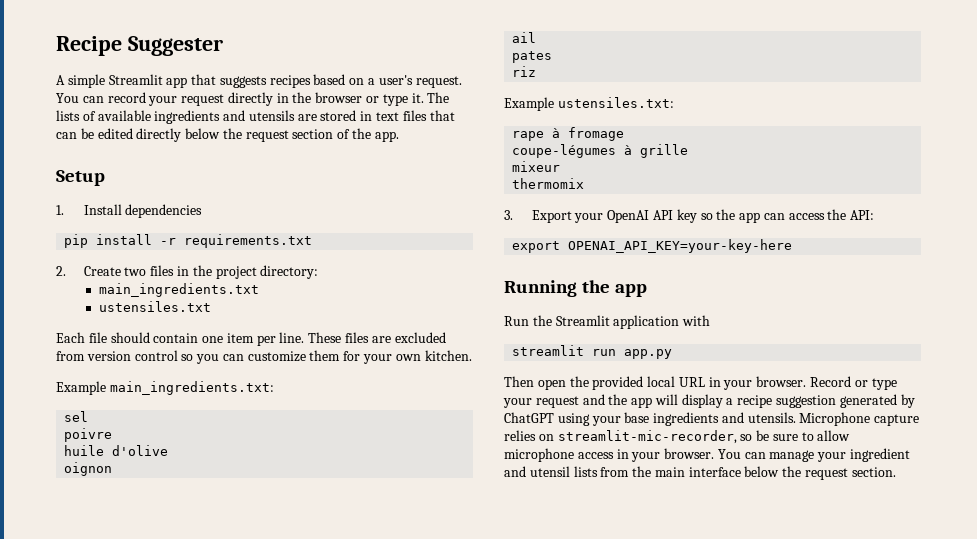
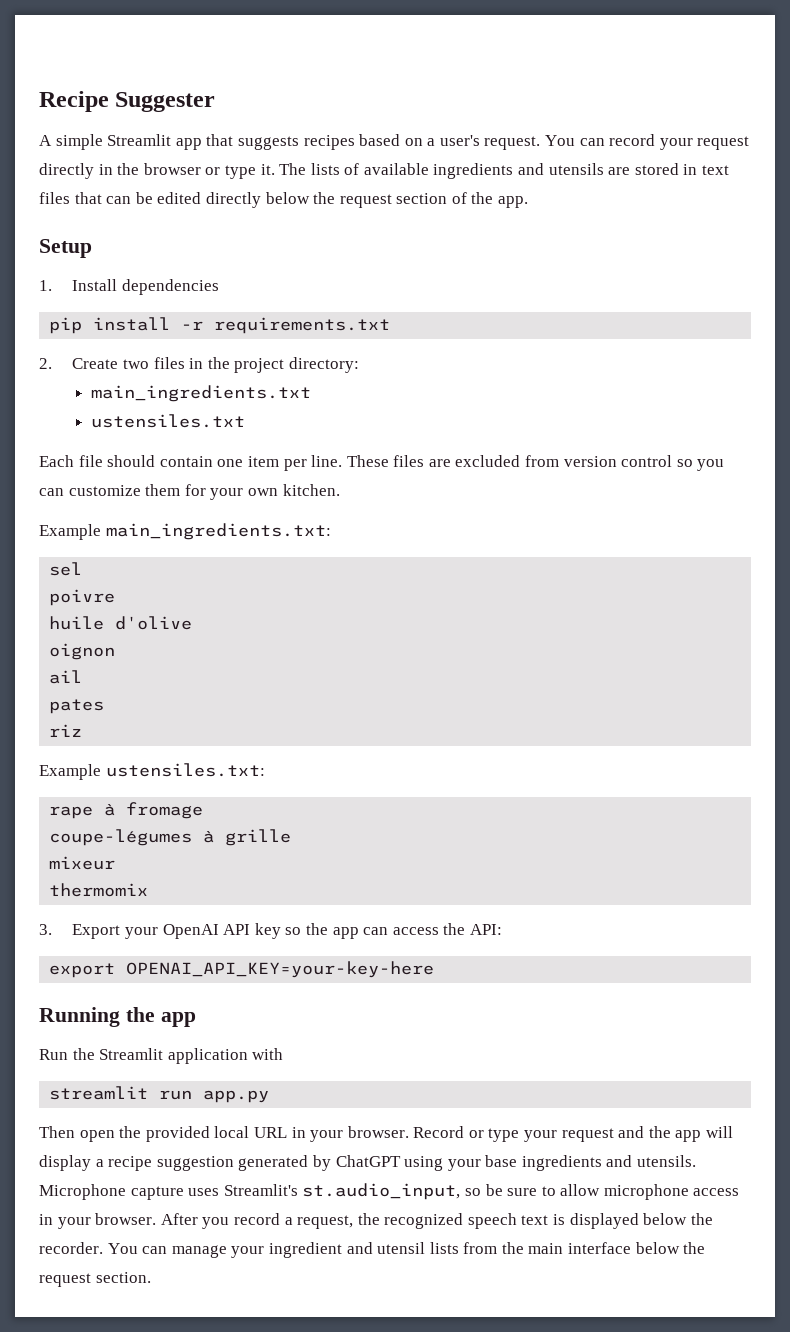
[504,430,737,444] relies on streamlit-mic-recorder, -> [188,1183,461,1200] uses Streamlit's st.audio_input,
(715, 453) none -> [160,1213,713,1229] [39,1242,103,1254] After you record a request, the recognized speech text is displayed below the recorder.

